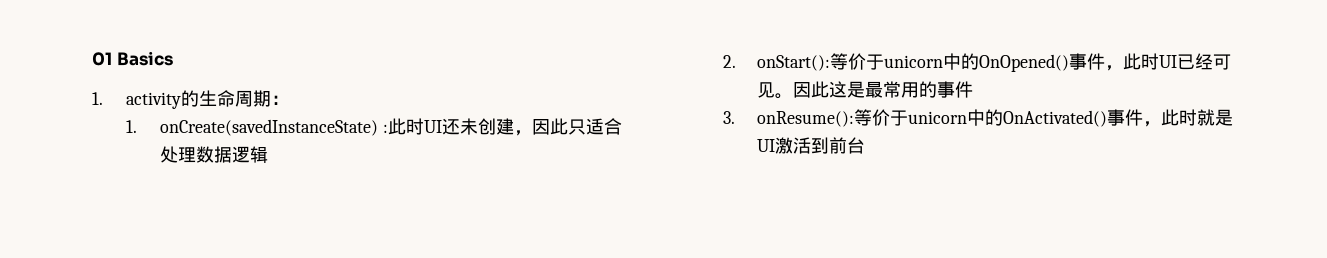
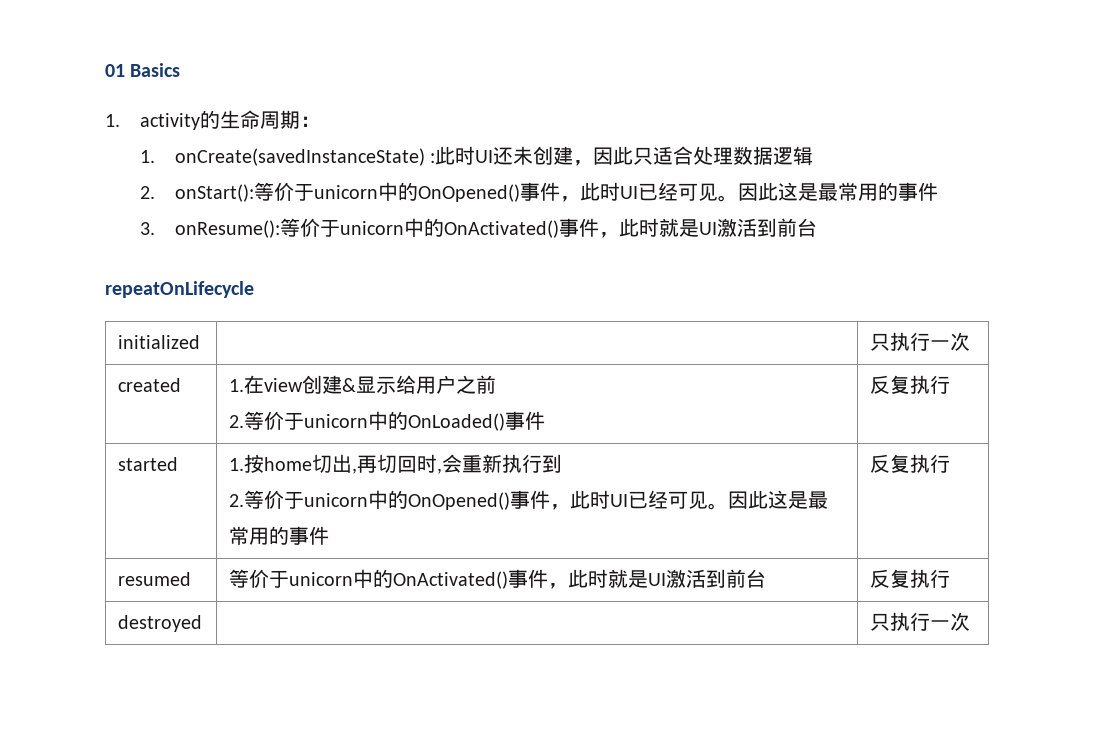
(866, 145) none -> [105,281,254,298] [118,335,201,349] [870,332,971,351] [118,378,182,392] [229,375,497,394] [229,411,546,431] [870,375,951,394] [118,457,179,471] [229,454,563,474] [229,490,829,510] [229,526,330,545] [870,454,951,473] [118,572,192,586] [229,569,767,589] [870,569,951,588] [118,615,203,632] [870,612,971,631] // repeatOnLifecycle // initialized | | 只执行一次 // created | 1.在view创建&显示给用户之前 // 2.等价于unicorn中的OnLoaded()事件 | 反复执行 // started | 1.按home切出,再切回时,会重新执行到 // 2.等价于unicorn中的OnOpened()事件，此时UI已经可见。因此这是最常用的事件 | 反复执行 // resumed | 等价于unicorn中的OnActivated()事件，此时就是UI激活到前台 | 反复执行 // destroyed | | 只执行一次

